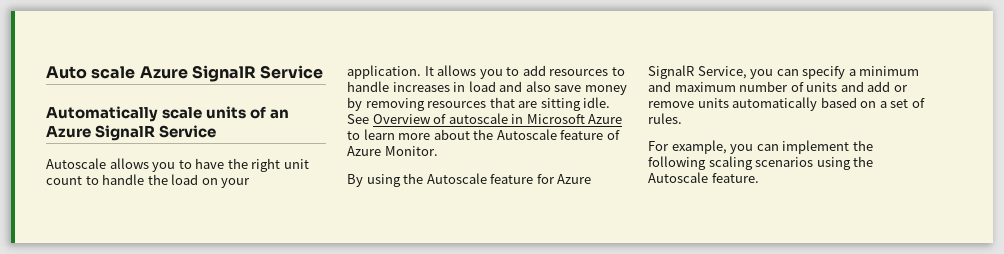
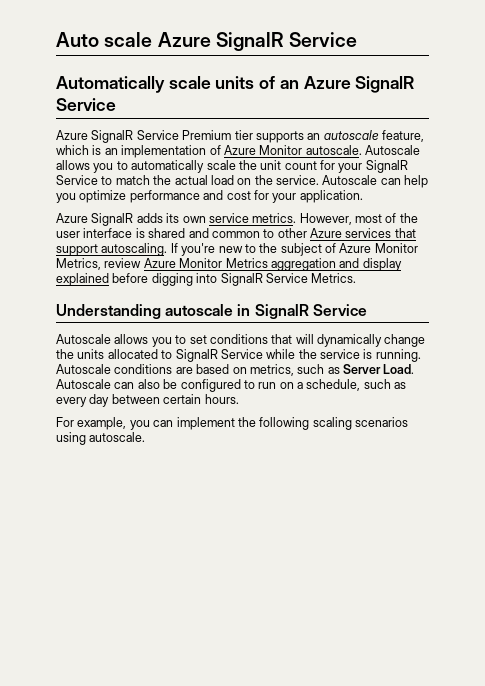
[46,158,309,172] [46,174,251,188] [347,65,625,79] [347,81,627,95] [347,97,611,111] [347,113,623,124] [347,129,620,140] [347,146,438,156] [347,173,592,187] [648,65,920,79] [648,81,908,92] [648,97,925,111] [648,113,682,124] Autoscale allows you to have the right unit count to handle the load on your application. It allows you to add resources to handle increases in load and also save money by removing resources that are sitting idle. See Overview of autoscale in Microsoft Azure to learn more about the Autoscale feature of Azure Monitor. // By using the Autoscale feature for Azure SignalR Service, you can specify a minimum and maximum number of units and add or remove units automatically based on a set of rules. -> [56,130,424,143] [56,145,420,158] [56,160,408,173] [56,175,429,188] [56,190,363,203] [56,213,418,226] [56,228,416,238] [56,243,418,256] [56,258,402,271] [56,273,357,286] [56,304,367,319] [56,334,426,347] [56,349,421,362] [56,364,415,376] [56,379,407,392] [56,394,239,407] Azure SignalR Service Premium tier supports an autoscale feature, which is an implementation of Azure Monitor autoscale. Autoscale allows you to automatically scale the unit count for your SignalR Service to match the actual load on the service. Autoscale can help you optimize performance and cost for your application. // Azure SignalR adds its own service metrics. However, most of the user interface is shared and common to other Azure services that support autoscaling. If you're new to the subject of Azure Monitor Metrics, review Azure Monitor Metrics aggregation and display explained before digging into SignalR Service Metrics. // Understanding autoscale in SignalR Service // Autoscale allows you to set conditions that will dynamically change the units allocated to SignalR Service while the service is running. Autoscale conditions are based on metrics, such as Server Load. Autoscale can also be configured to run on a schedule, such as every day between certain hours.
[853,156,874,167] [648,172,759,183] the Autoscale feature. -> [89,432,146,442] autoscale.

